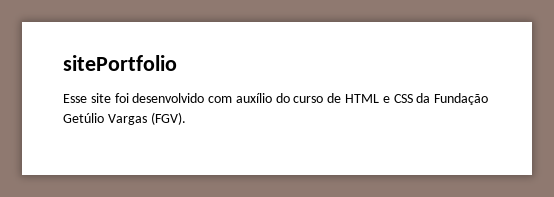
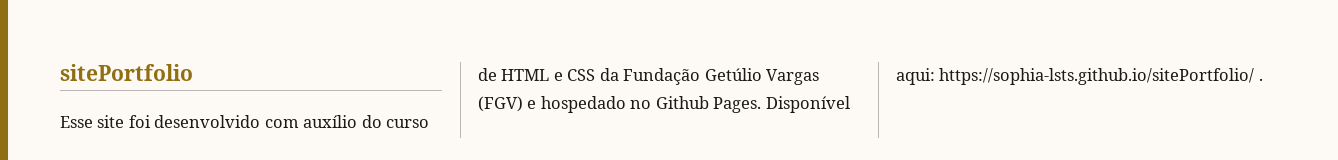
[150,112,186,125] (FGV). -> [478,96,850,113] [896,68,1263,85] (FGV) e hospedado no Github Pages. Disponível aqui: https://sophia-lsts.github.io/sitePortfolio/ .

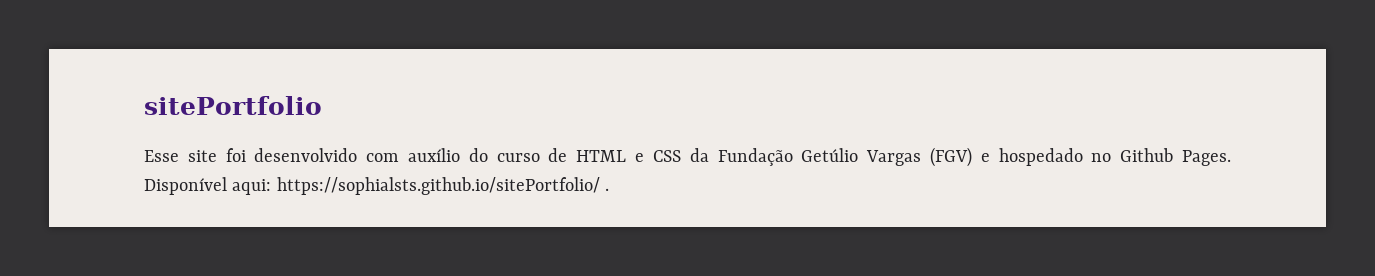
[939,68,1255,85] https://sophia-lsts.github.io/sitePortfolio/ -> [276,177,600,195] https://sophialsts.github.io/sitePortfolio/

